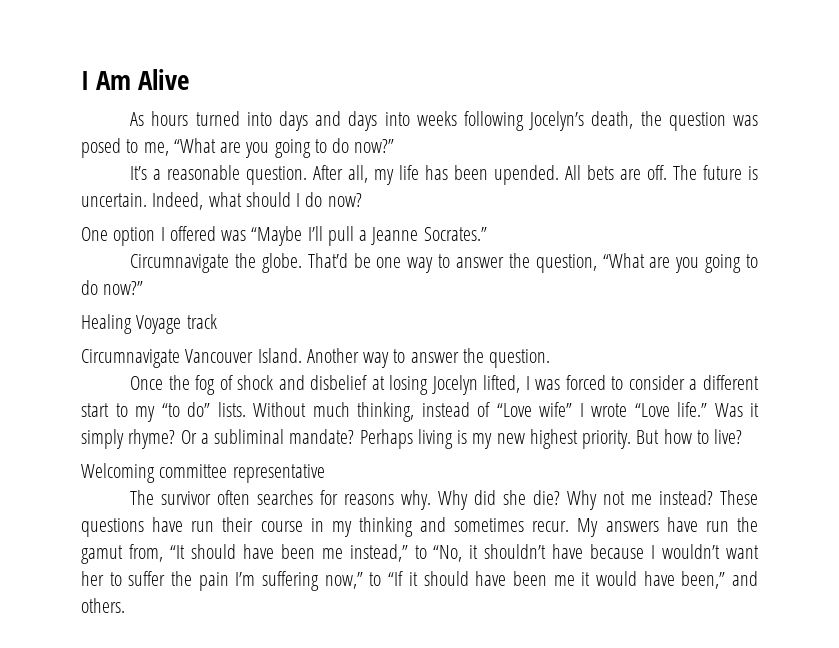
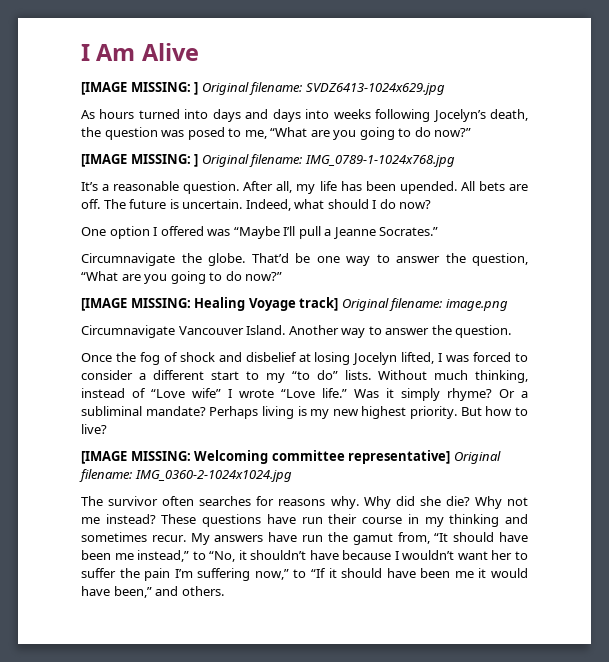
(190, 79) none -> [81,82,445,95] // [IMAGE MISSING: ] Original filename: SVDZ6413-1024x629.jpg
(395, 146) none -> [81,154,455,167] // [IMAGE MISSING: ] Original filename: IMG_0789-1-1024x768.jpg
[81,314,217,334] Healing Voyage track -> [81,297,508,311] [IMAGE MISSING: Healing Voyage track] Original filename: image.png
[81,463,325,483] Welcoming committee representative -> [81,450,501,464] [79,469,292,482] [IMAGE MISSING: Welcoming committee representative] Original filename: IMG_0360-2-1024x1024.jpg

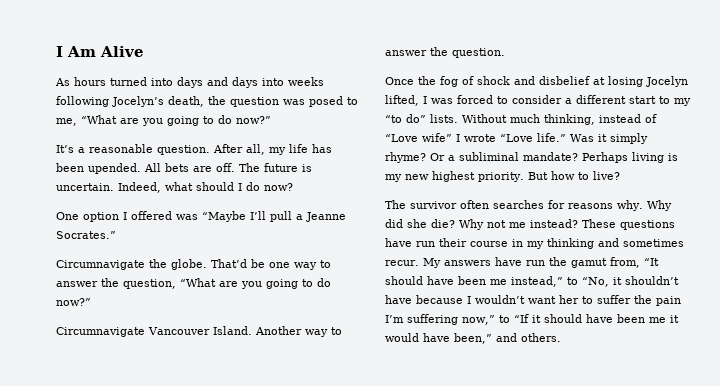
[81,82,445,95] // [IMAGE MISSING: ] Original filename: SVDZ6413-1024x629.jpg -> (144, 51) none
[81,154,455,167] // [IMAGE MISSING: ] Original filename: IMG_0789-1-1024x768.jpg -> (271, 120) none
[81,297,508,311] // [IMAGE MISSING: Healing Voyage track] Original filename: image.png -> (91, 302) none
[81,450,501,464] [79,469,292,482] // [IMAGE MISSING: Welcoming committee representative] Original filename: IMG_0360-2-1024x1024.jpg -> (620, 175) none

